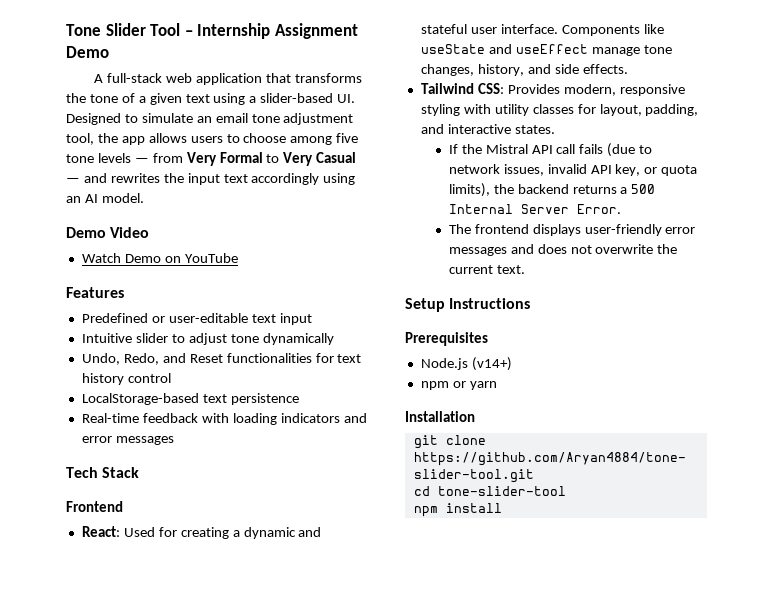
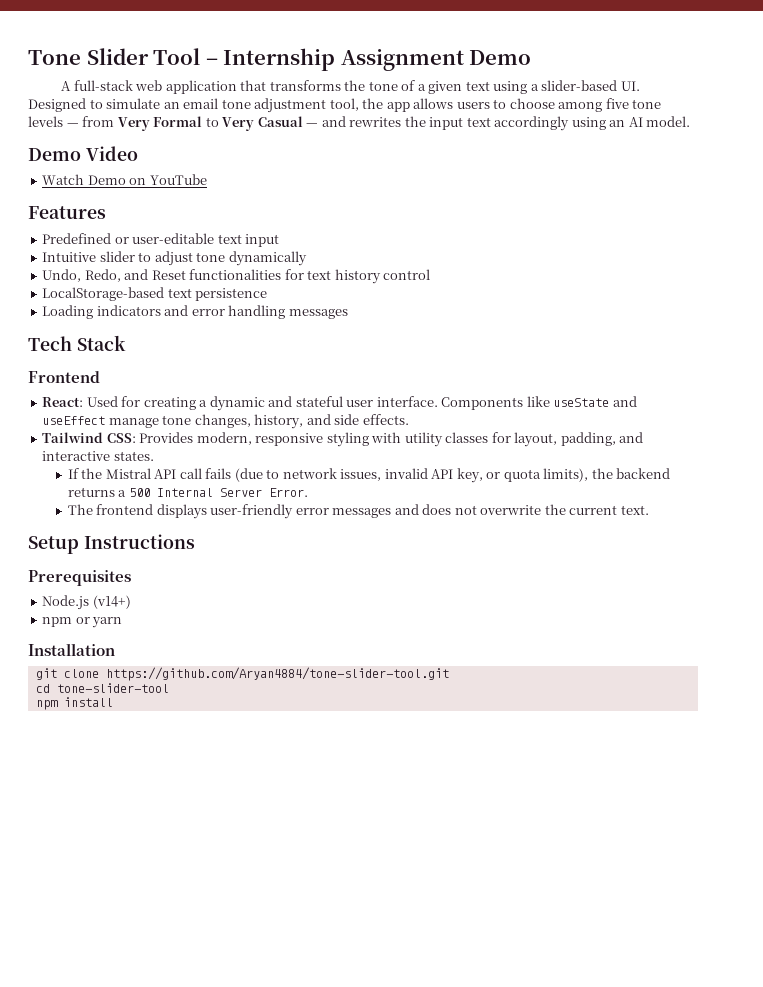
[81,413,277,425] Real-time feedback with loading -> [42,305,94,319] Loading
(112, 439) none -> [228,305,286,319] handling

